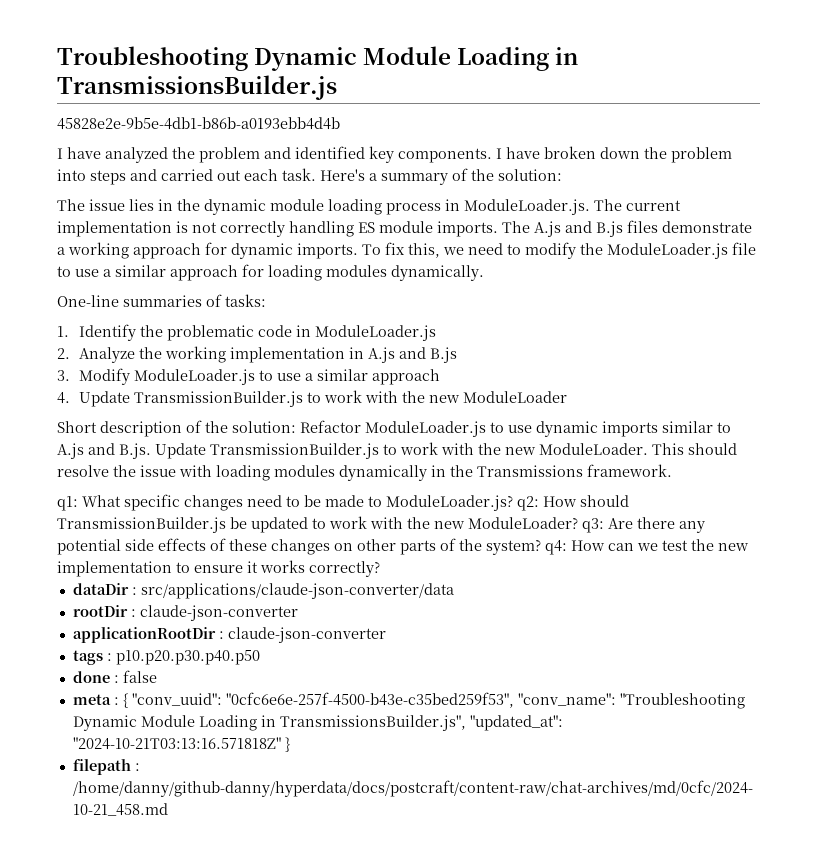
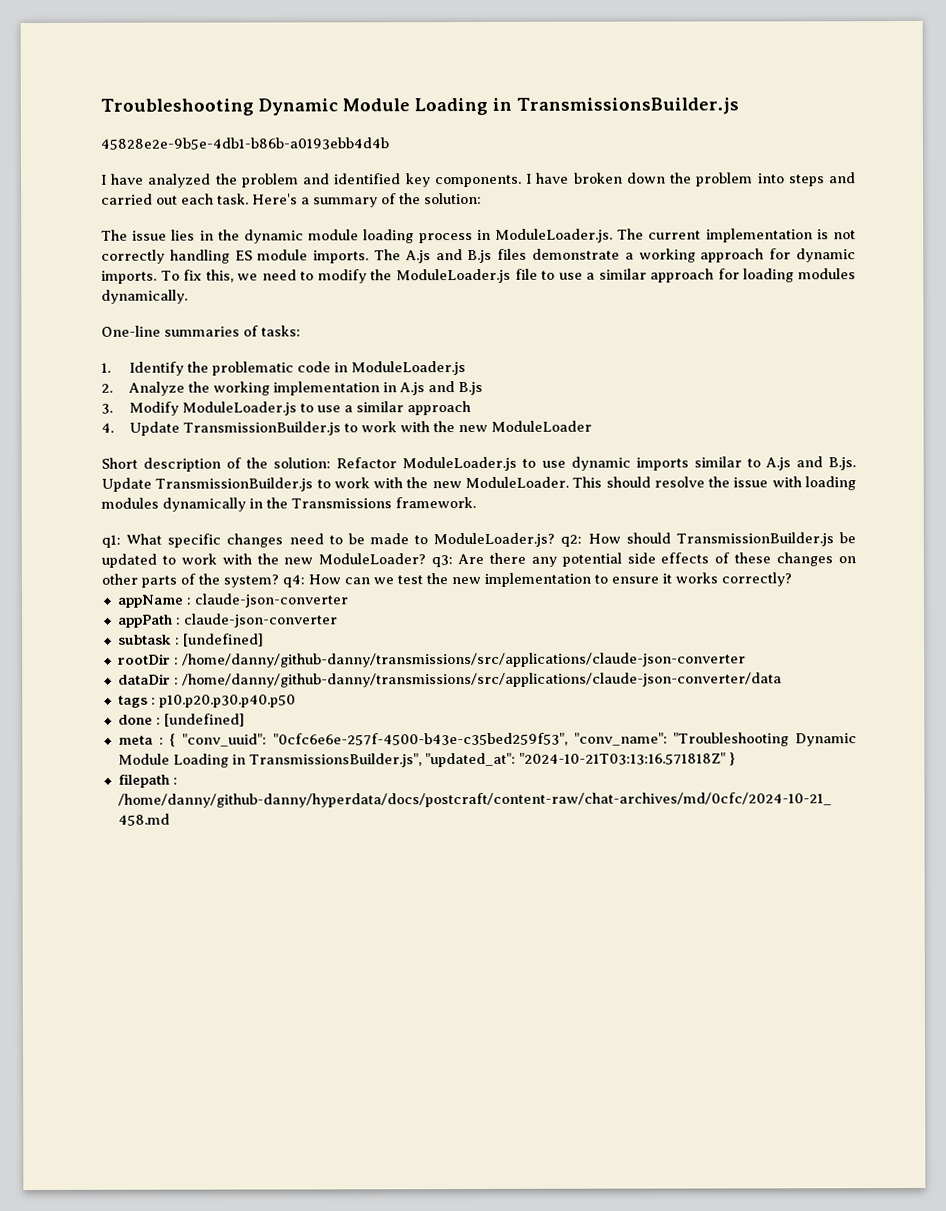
[72,583,454,599] [72,605,298,621] [72,627,386,643] dataDir : src/applications/claude-json-converter/data // rootDir : claude-json-converter // applicationRootDir : claude-json-converter -> [116,593,349,608] [117,613,338,628] [117,633,264,647] [117,652,746,668] [117,672,782,688] appName : claude-json-converter // appPath : claude-json-converter // subtask : [undefined] // rootDir : /home/danny/github-danny/transmissions/src/applications/claude-json-converter // dataDir : /home/danny/github-danny/transmissions/src/applications/claude-json-converter/data
[122,670,157,683] false -> [163,713,245,727] [undefined]

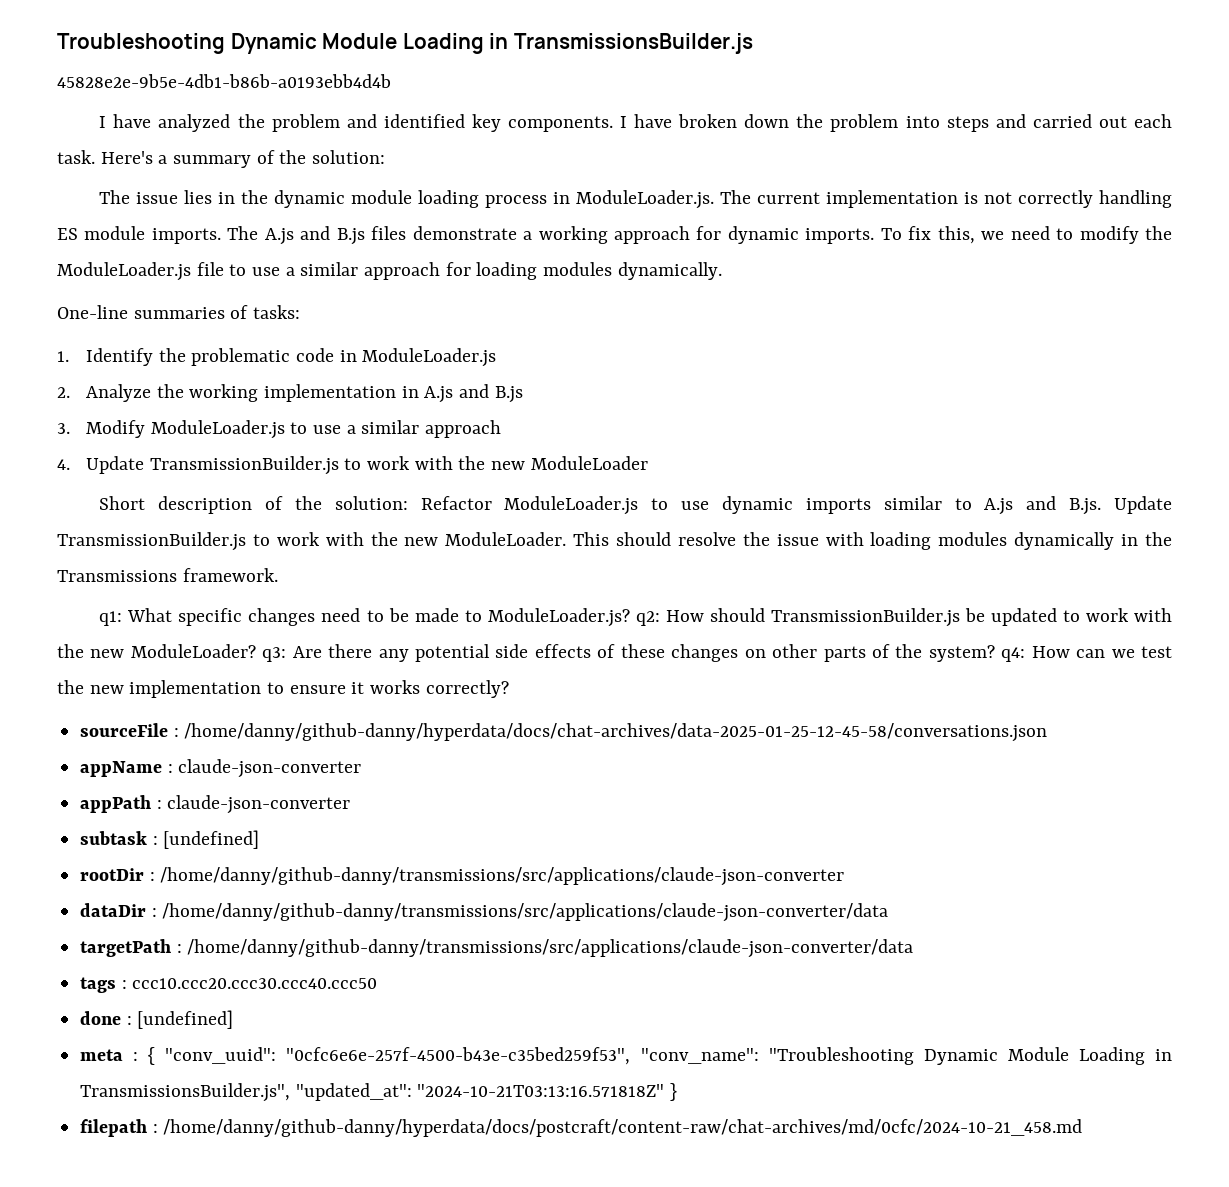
(792, 579) none -> [80,723,1048,742] // sourceFile : /home/danny/github-danny/hyperdata/docs/chat-archives/data-2025-01-25-12-45-58/conversations.json
(782, 680) none -> [80,939,914,958] // targetPath : /home/danny/github-danny/transmissions/src/applications/claude-json-converter/data
[158,694,296,708] p10.p20.p30.p40.p50 -> [132,978,378,989] ccc10.ccc20.ccc30.ccc40.ccc50

